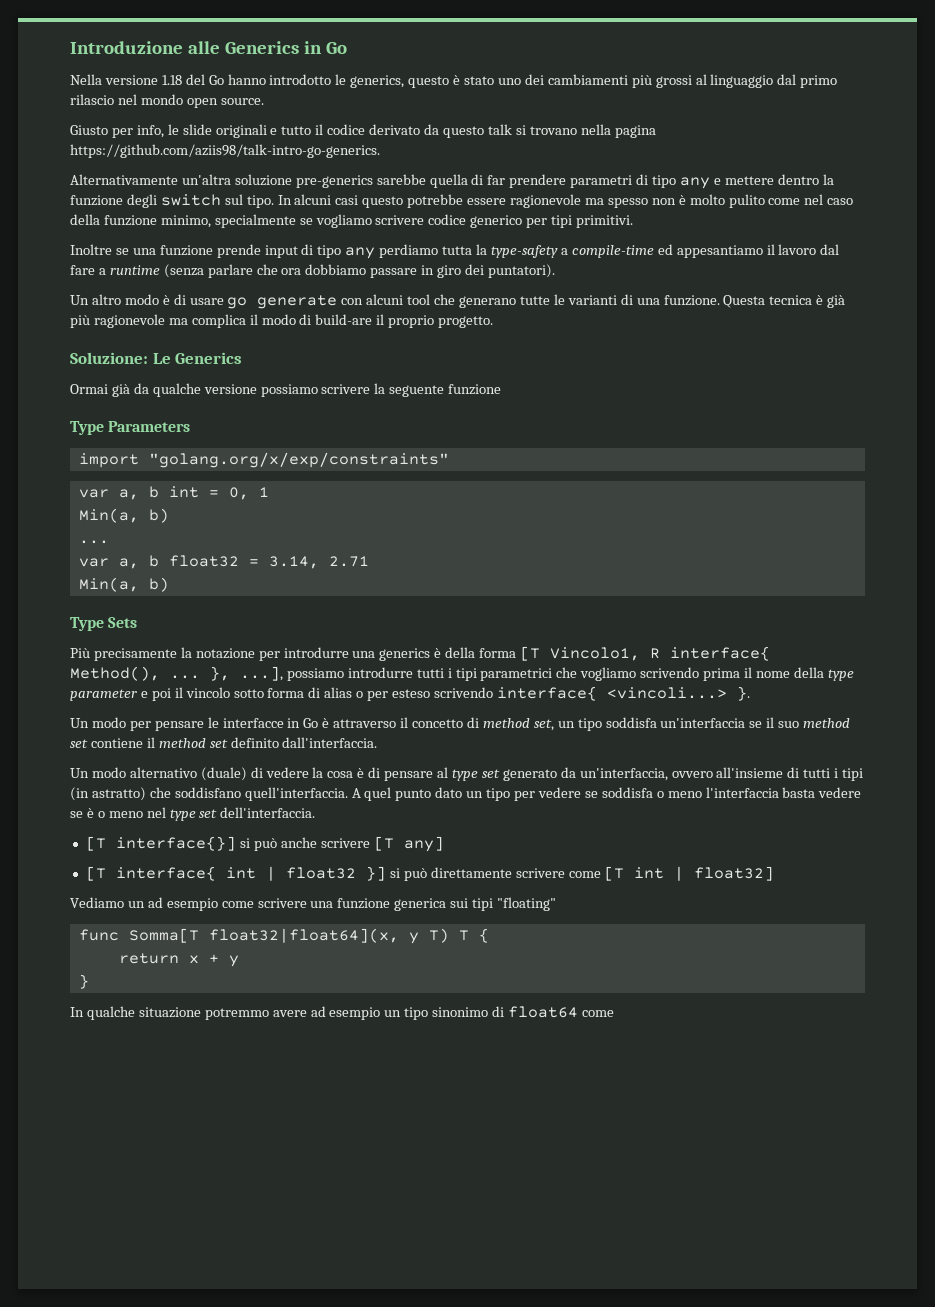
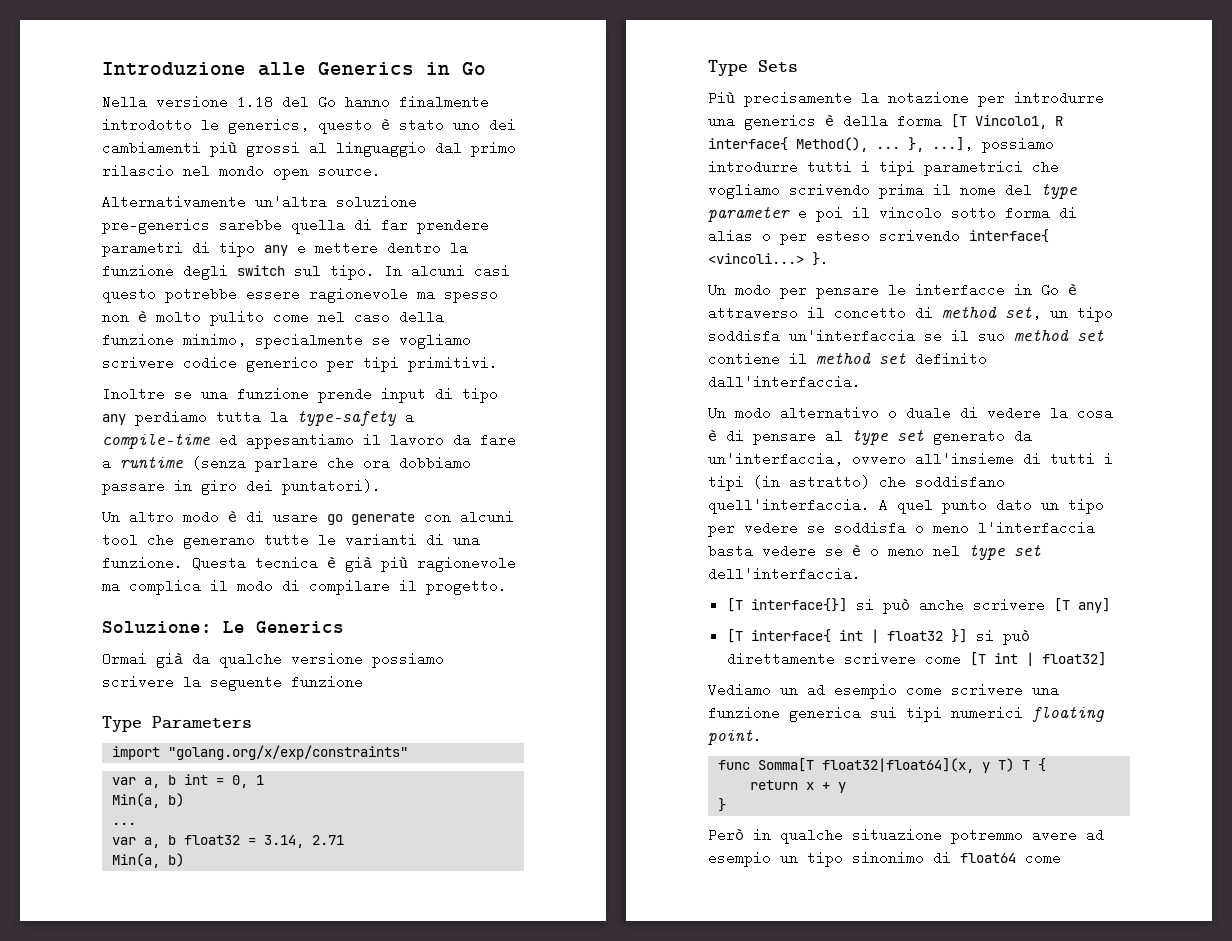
(266, 79) none -> [399,95,489,109] finalmente
[70,124,656,138] [70,144,380,158] // Giusto per info, le slide originali e tutto il codice derivato da questo talk si trovano nella pagina https://github.com/aziis98/talk-intro-go-generics. -> (381, 171) none
[820,244,840,255] dal -> [453,433,471,447] da
[315,314,435,328] build-are il proprio -> [309,579,417,595] compilare il
[793,667,824,678] della -> [1005,183,1032,197] del
[200,767,247,781] (duale) -> [888,406,951,420] o duale
[497,897,557,911] "floating" -> [951,706,1105,722] [708,729,762,745] numerici floating point.
[70,1007,84,1017] In -> [708,828,771,842] Però in

